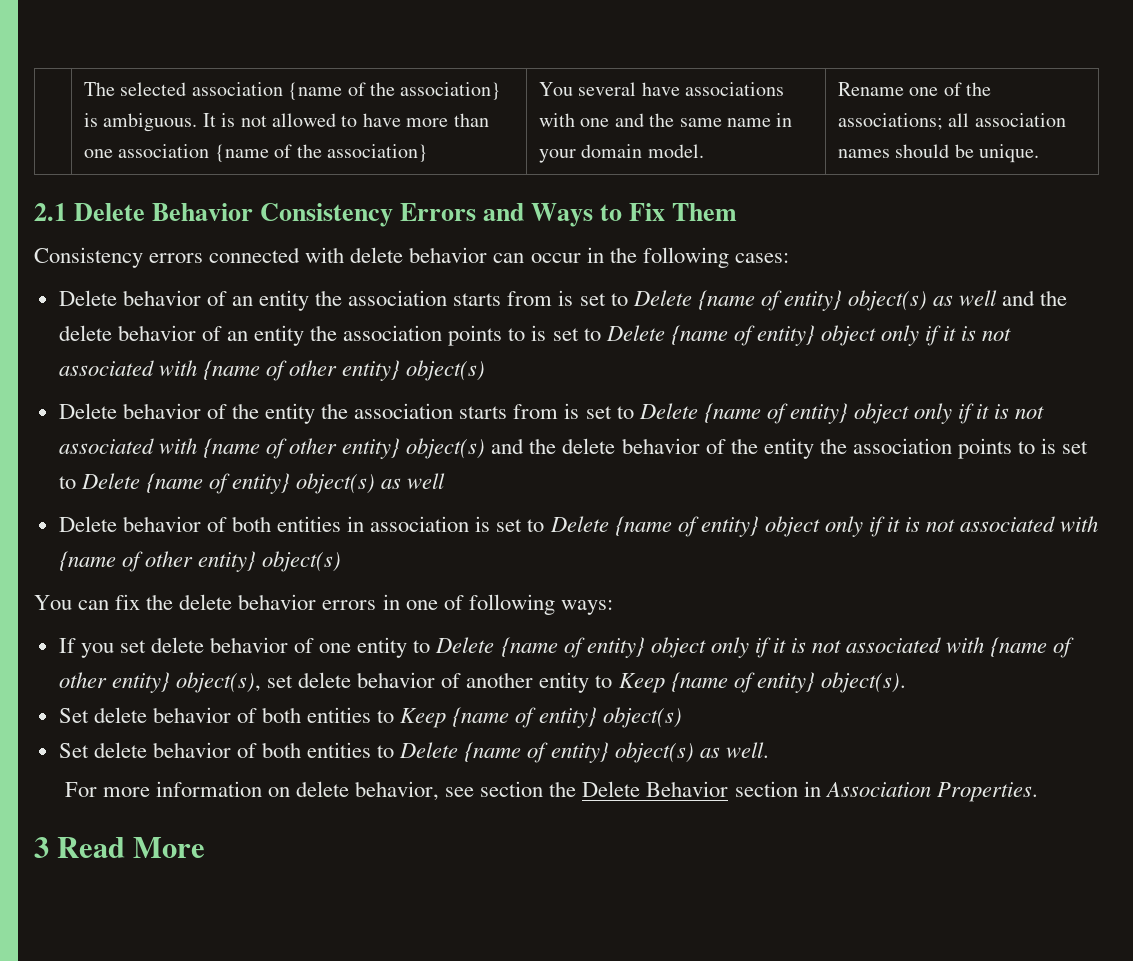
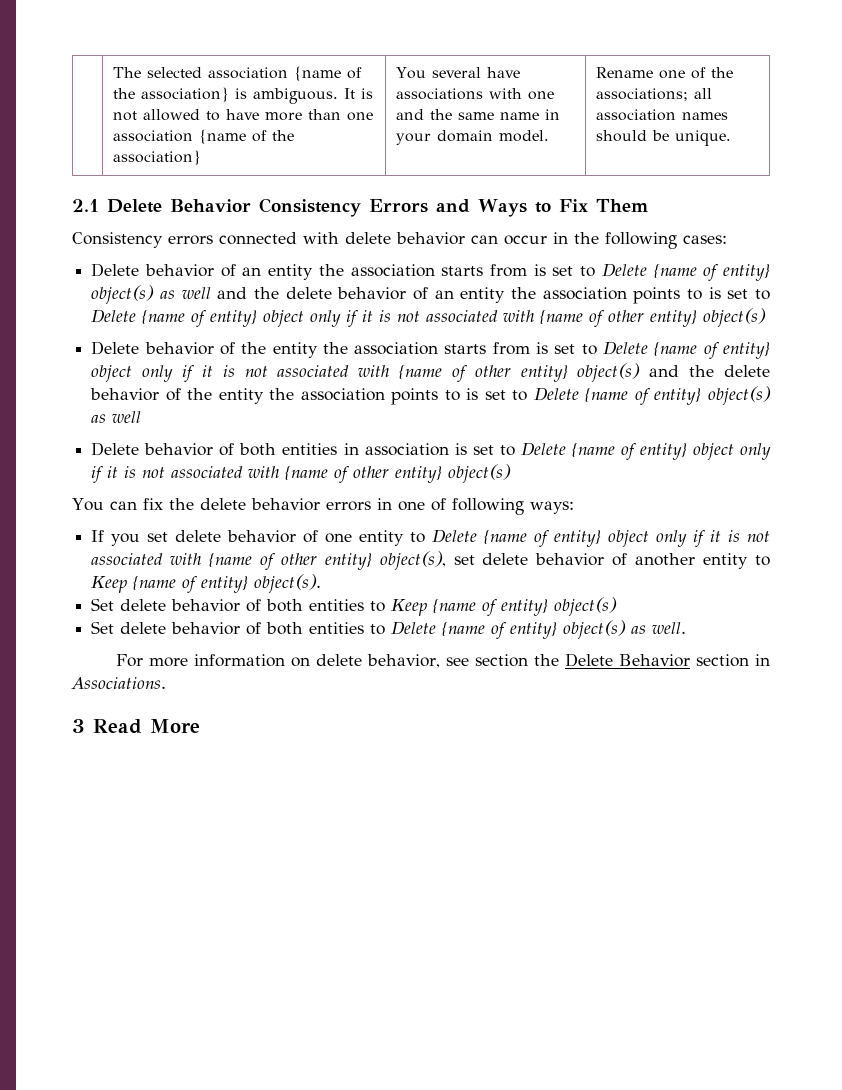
[824,782,1038,802] Association Properties. -> [71,677,166,689] Associations.

